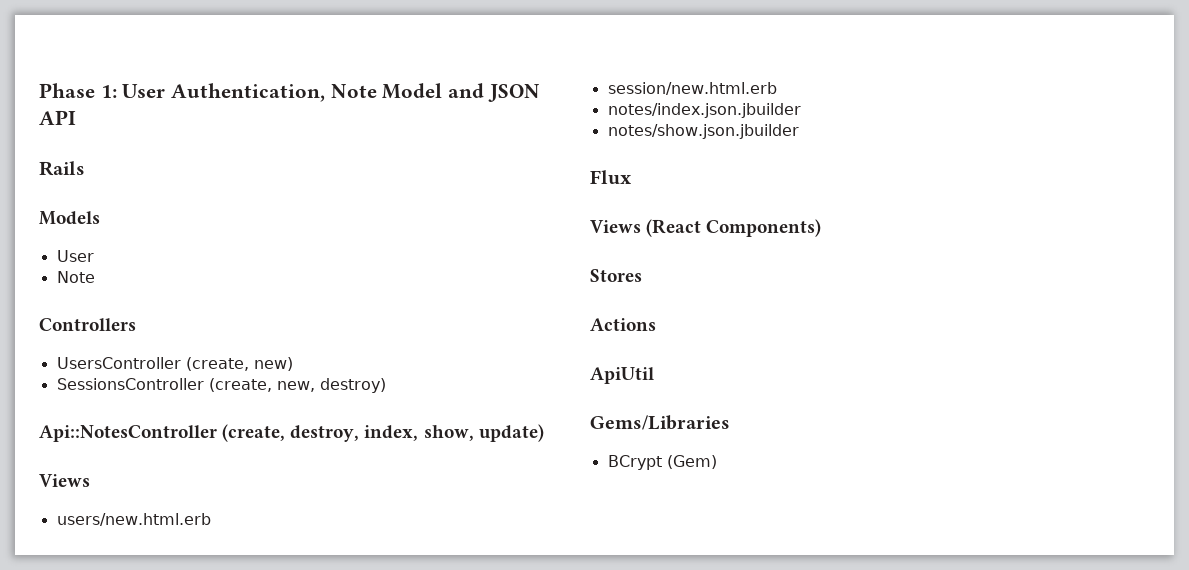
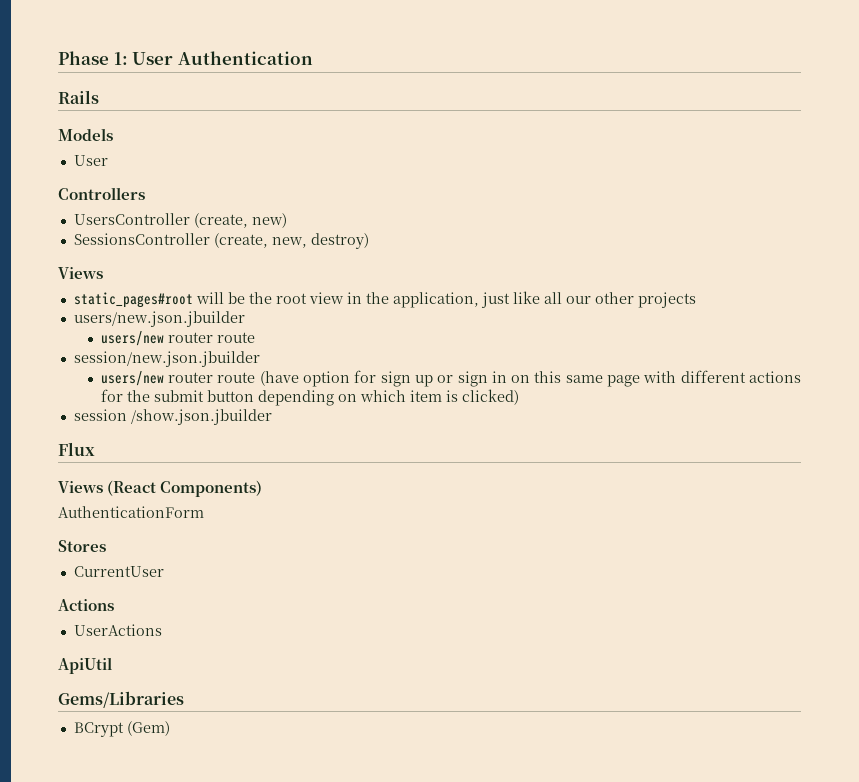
[171,83,540,102] [39,110,76,125] Authentication, Note Model and JSON API -> [177,51,313,65] Authentication
[56,271,95,283] // Note -> (108, 160) none
[39,424,544,442] [39,474,90,487] [56,513,211,526] [607,82,777,95] [607,103,801,118] [607,124,799,139] Api::NotesController (create, destroy, index, show, update) // Views // users/new.html.erb // session/new.html.erb // notes/index.json.jbuilder // notes/show.json.jbuilder -> [58,267,103,279] [73,291,696,308] [73,311,245,327] [100,331,255,346] [73,351,260,367] [100,370,801,387] [100,389,519,406] [73,409,272,425] Views // static_pages#root will be the root view in the application, just like all our other projects // users/new.json.jbuilder // users/new router route // session/new.json.jbuilder // users/new router route (have option for sign up or sign in on this same page with different actions for the submit button depending on which item is clicked) // session /show.json.jbuilder
(822, 228) none -> [58,506,204,518] // AuthenticationForm
(642, 275) none -> [73,566,164,577] // CurrentUser
(656, 324) none -> [73,624,162,636] // UserActions

